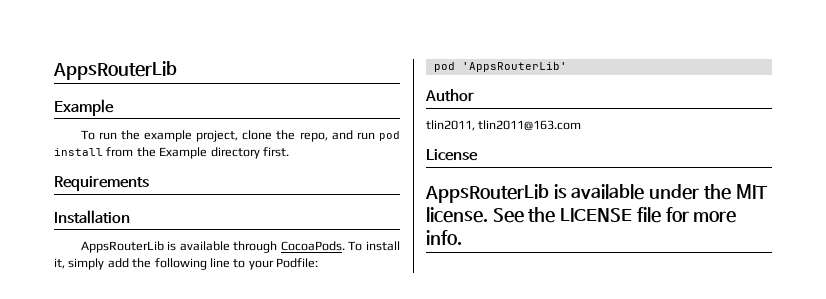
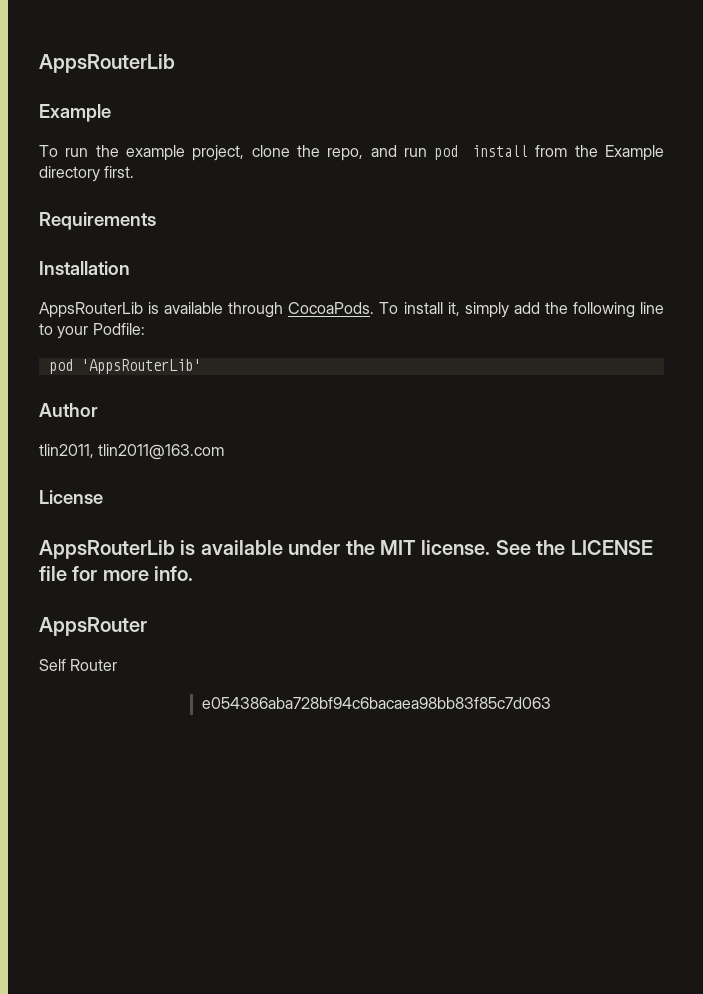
(462, 237) none -> [39,617,147,636] [39,659,118,671] [201,697,551,709] // AppsRouter // Self Router // e054386aba728bf94c6bacaea98bb83f85c7d063

